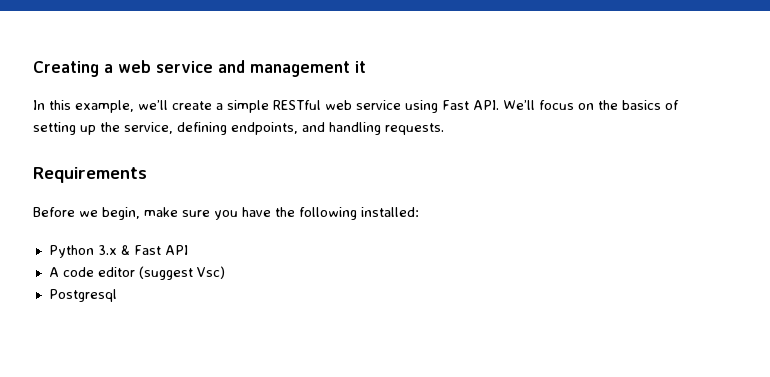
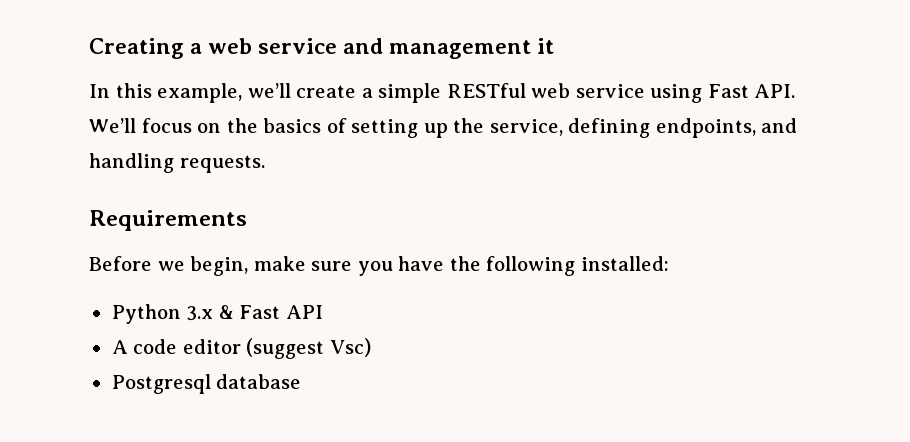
(117, 295) none -> [216,374,302,389] database

